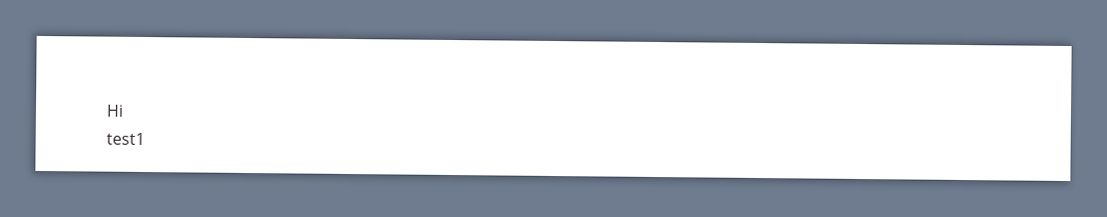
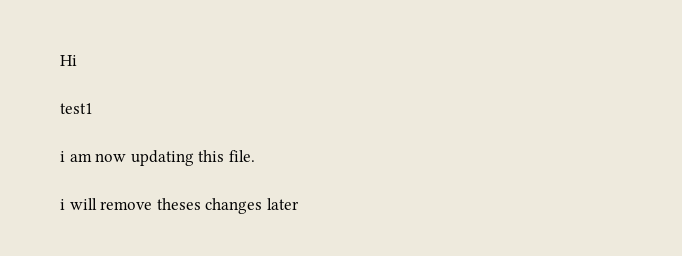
(145, 139) none -> [60,150,255,166] [60,198,299,214] // i am now updating this file. // i will remove theses changes later

